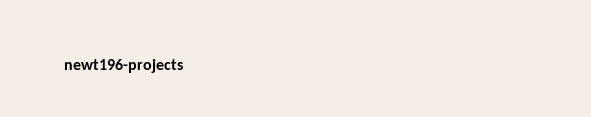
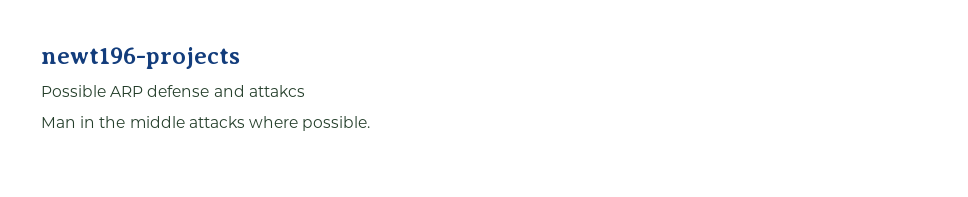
(183, 66) none -> [41,85,305,97] [41,116,371,131] // Possible ARP defense and attakcs // Man in the middle attacks where possible.

